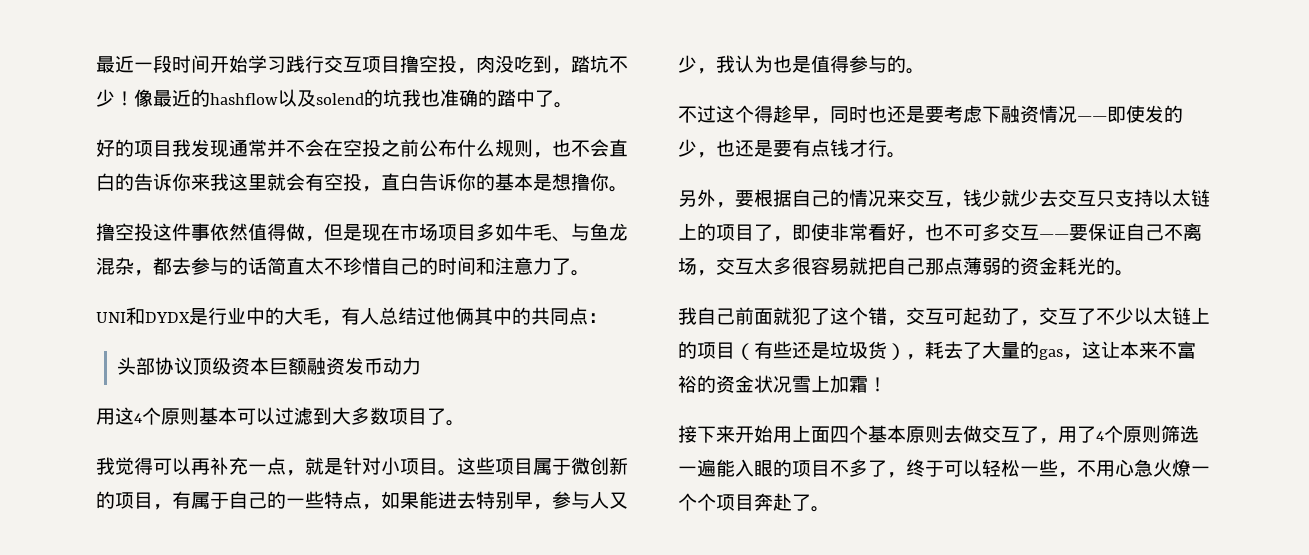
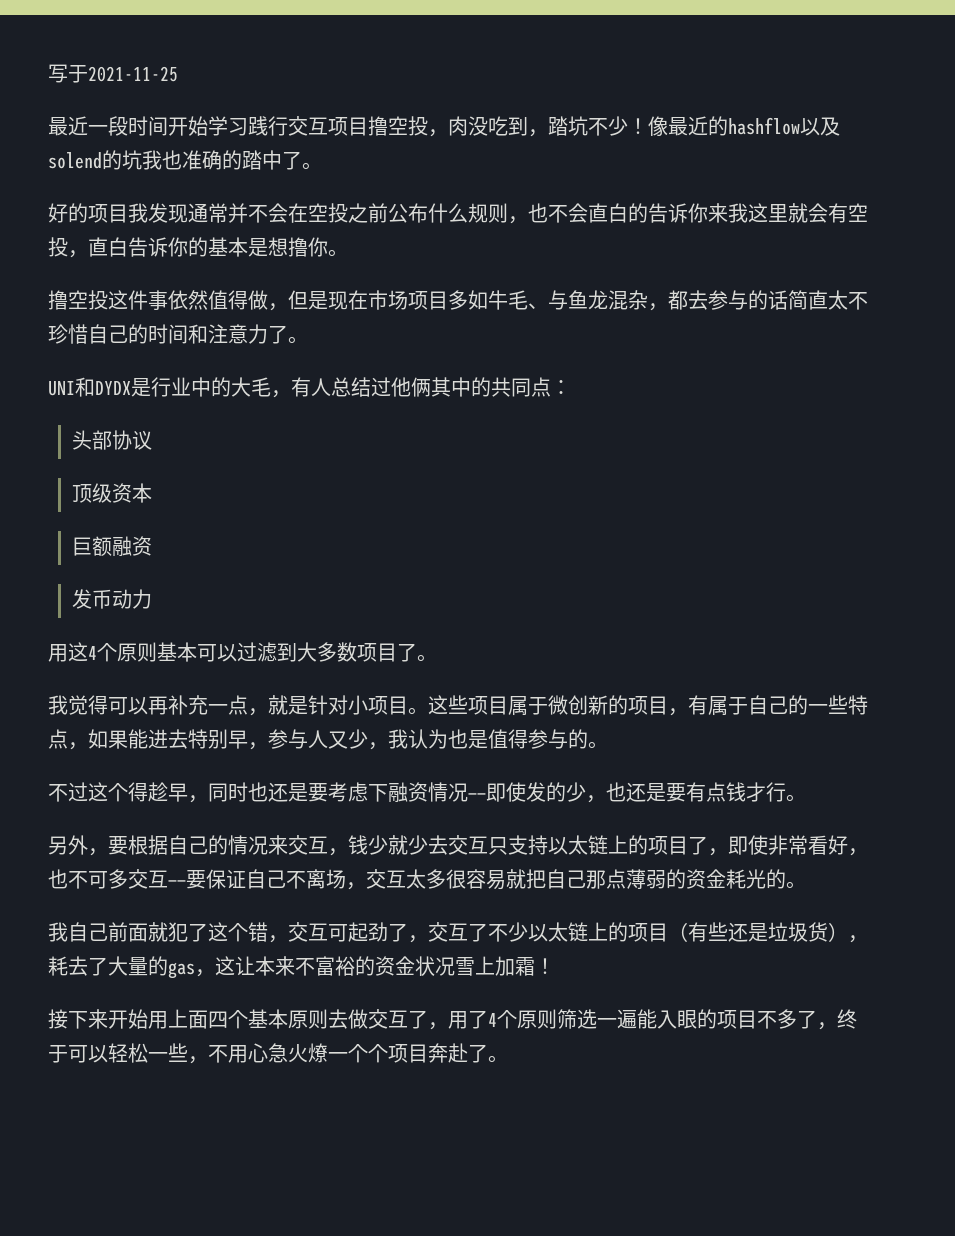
(96, 64) none -> [48,64,178,83] 写于2021-11-25 //
(194, 366) none -> (153, 440) //
(270, 366) none -> (153, 493) //
(346, 366) none -> (153, 546) //

